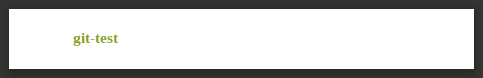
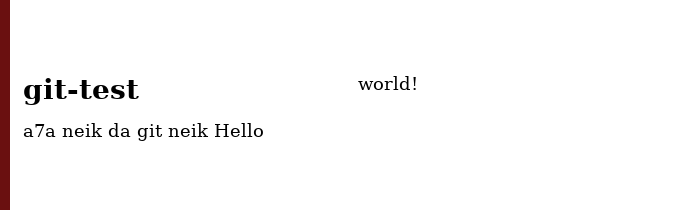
(119, 39) none -> [23,123,264,141] [358,76,418,90] // a7a neik da git neik Hello world!

